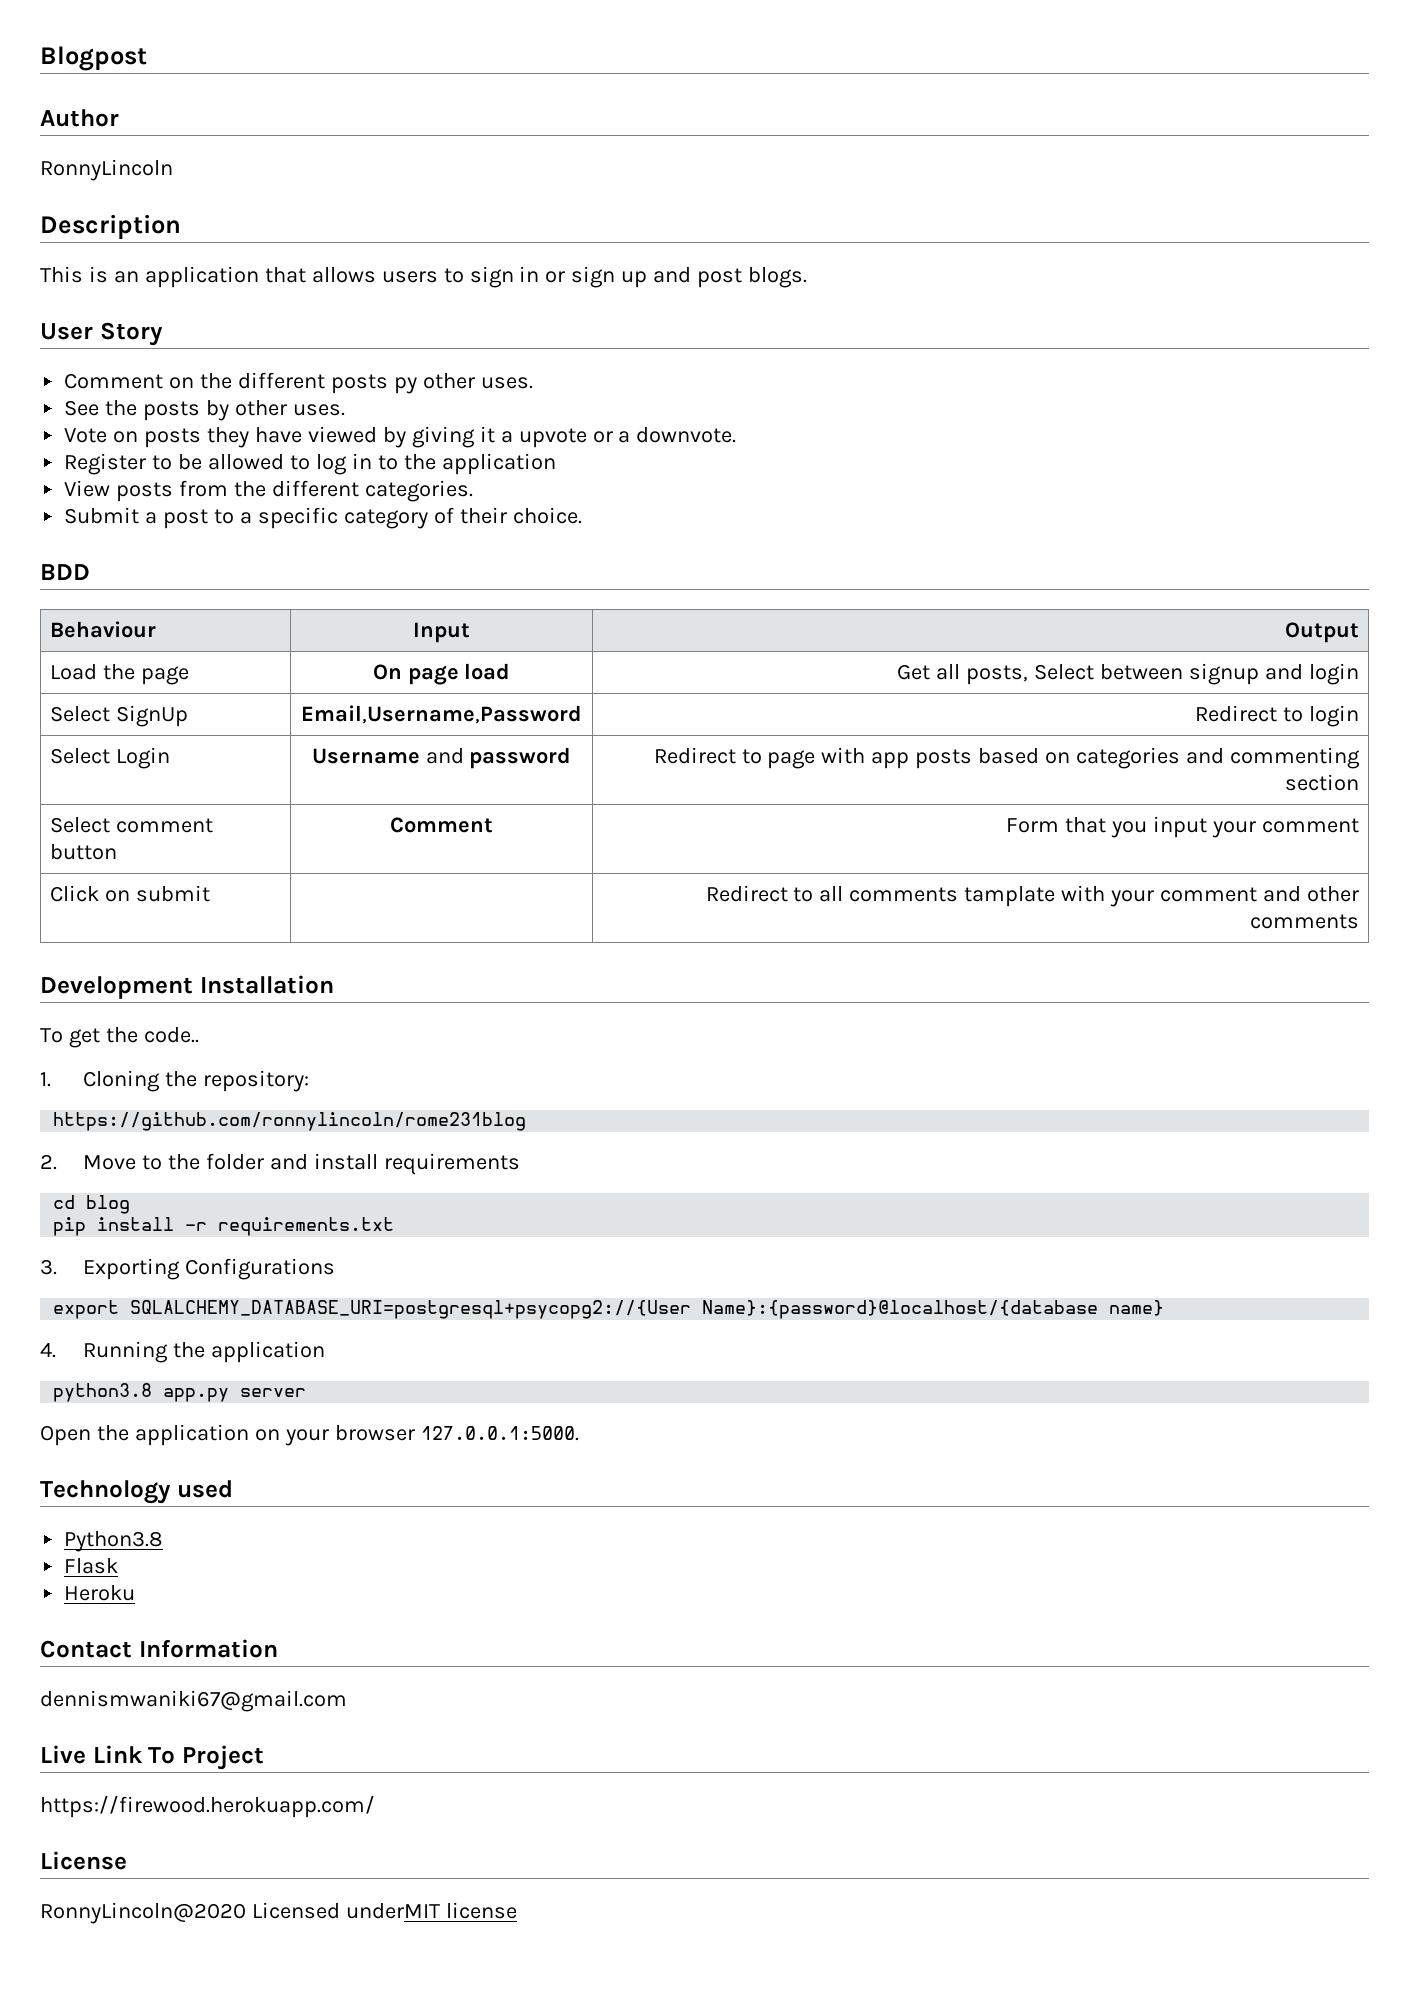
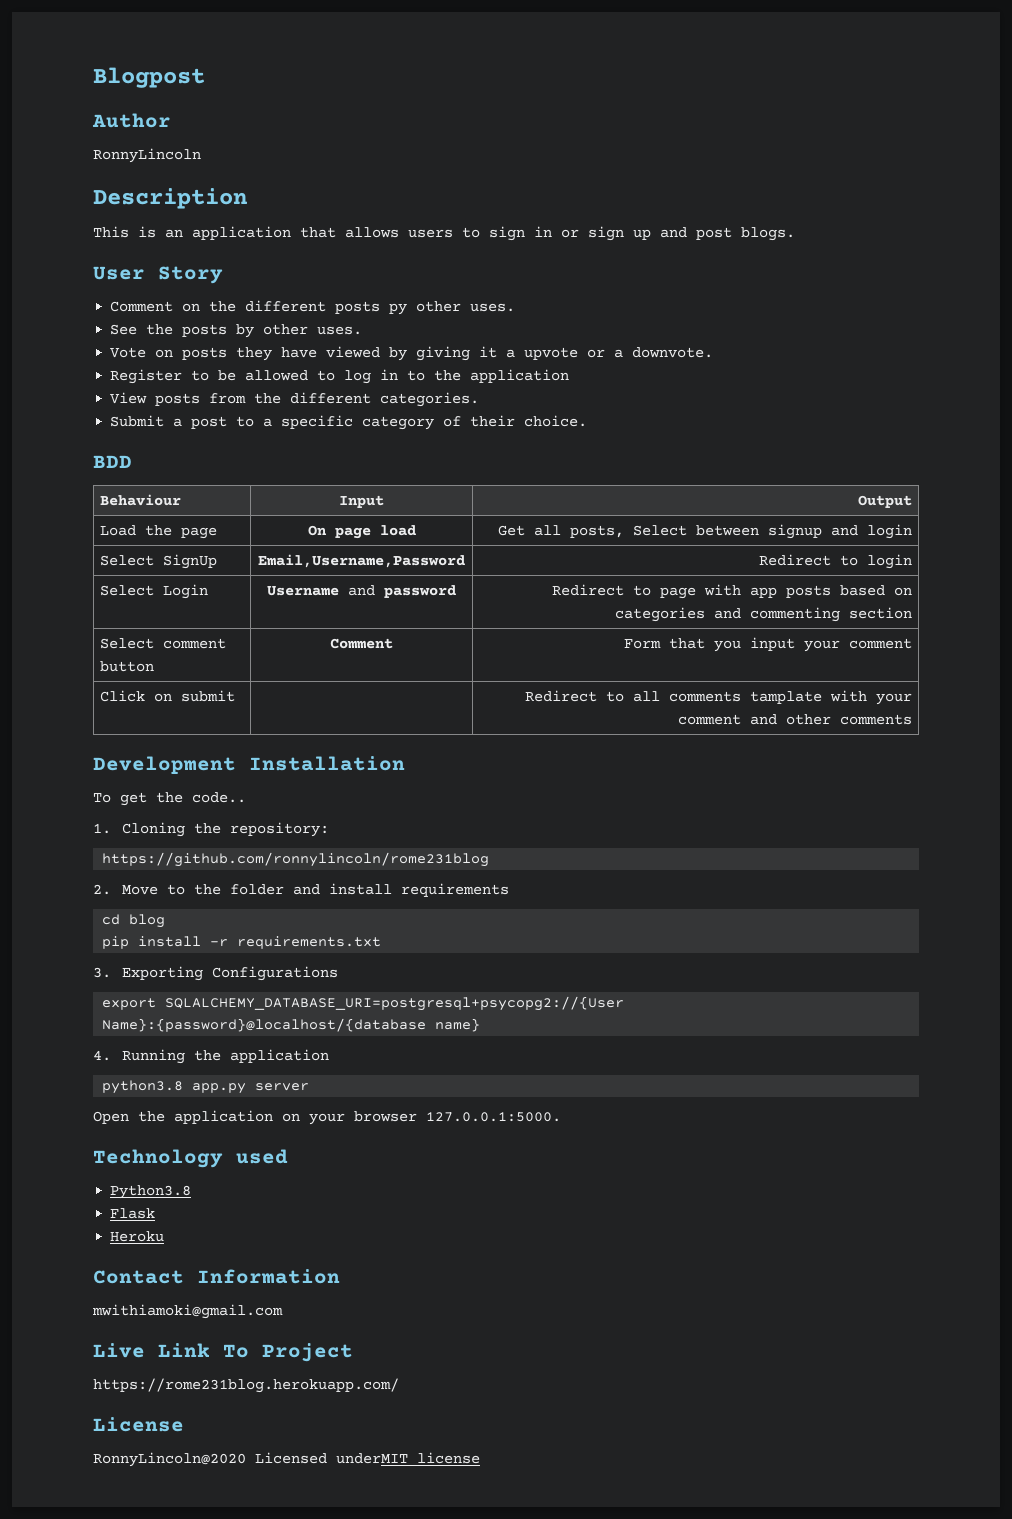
[40,1690,347,1712] dennismwaniki67@gmail.com -> [92,1304,283,1319] mwithiamoki@gmail.com
[40,1795,375,1818] https://firewood.herokuapp.com/ -> [93,1378,399,1393] https://rome231blog.herokuapp.com/

